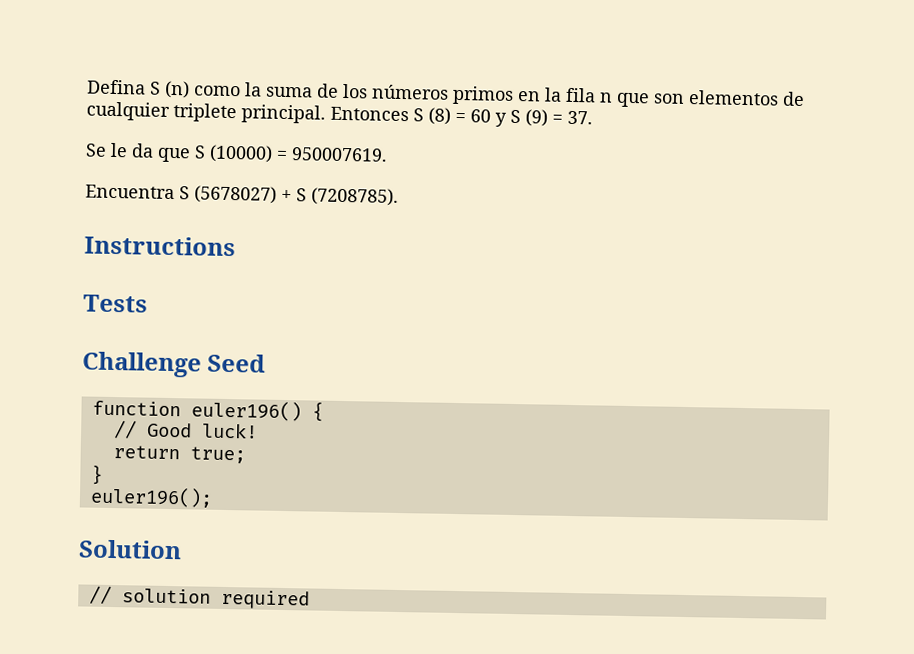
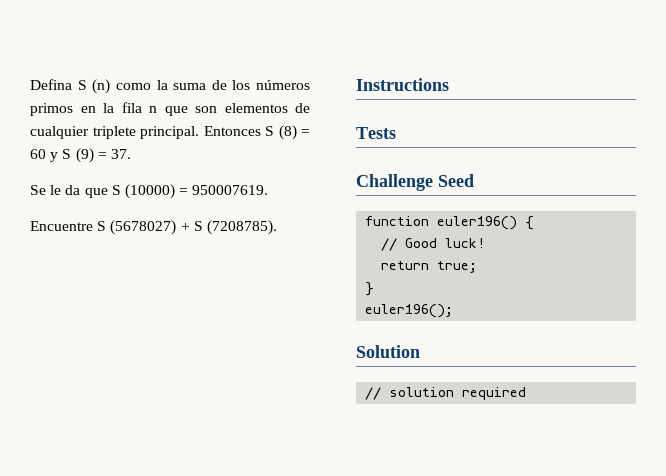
[85,184,175,200] Encuentra -> [30,221,93,231] Encuentre

